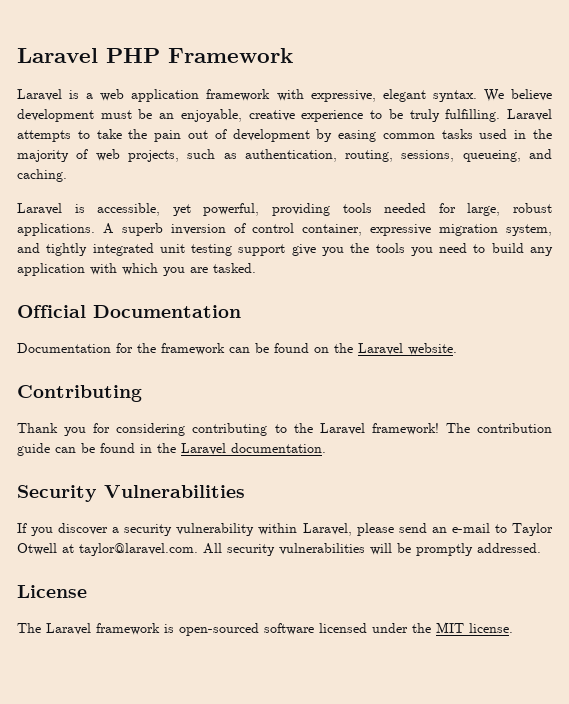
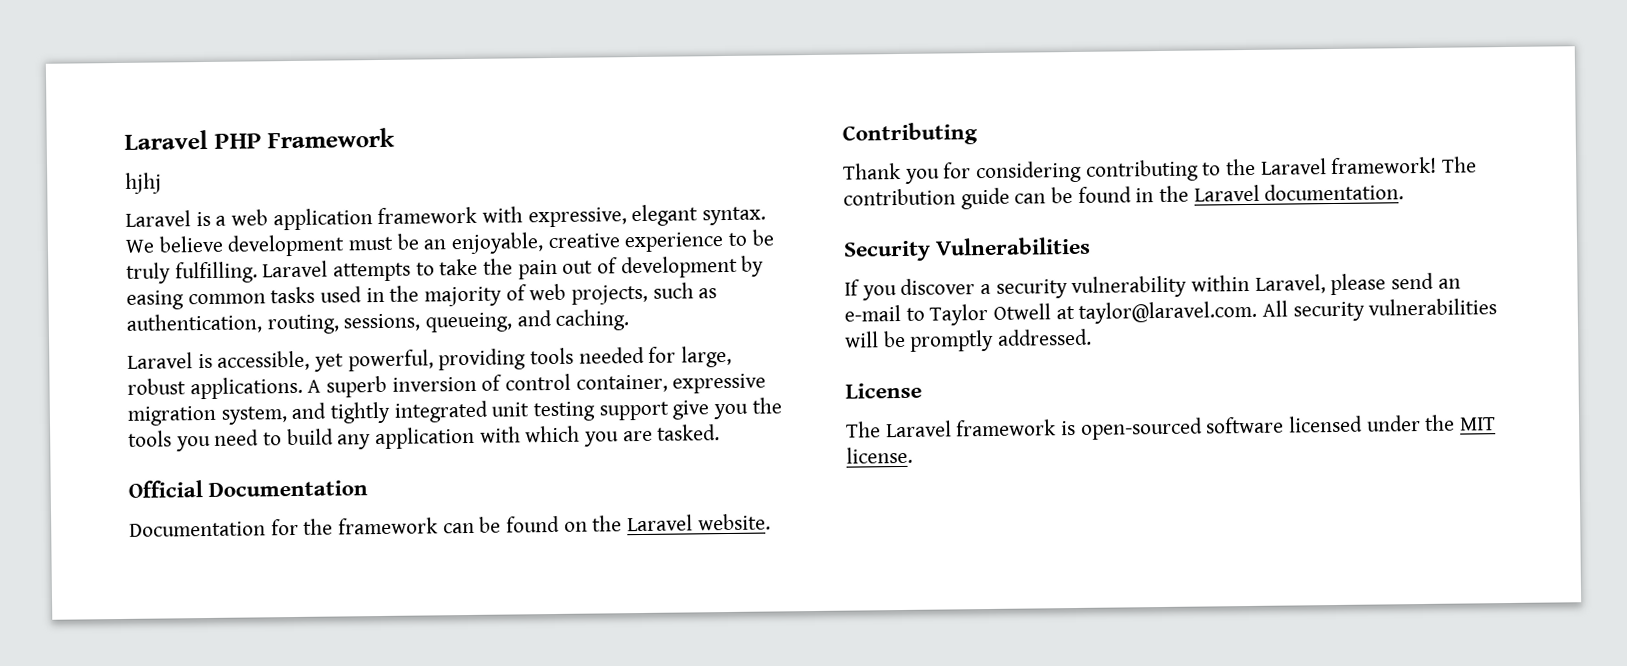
(293, 55) none -> [125,172,162,194] // hjhj

